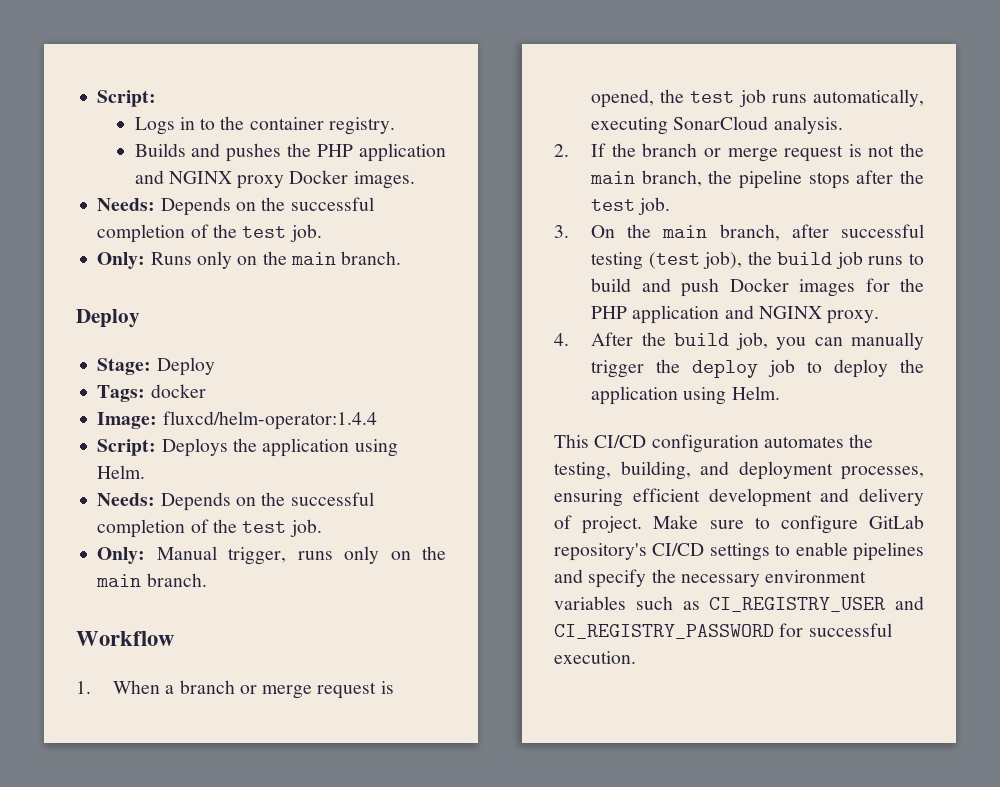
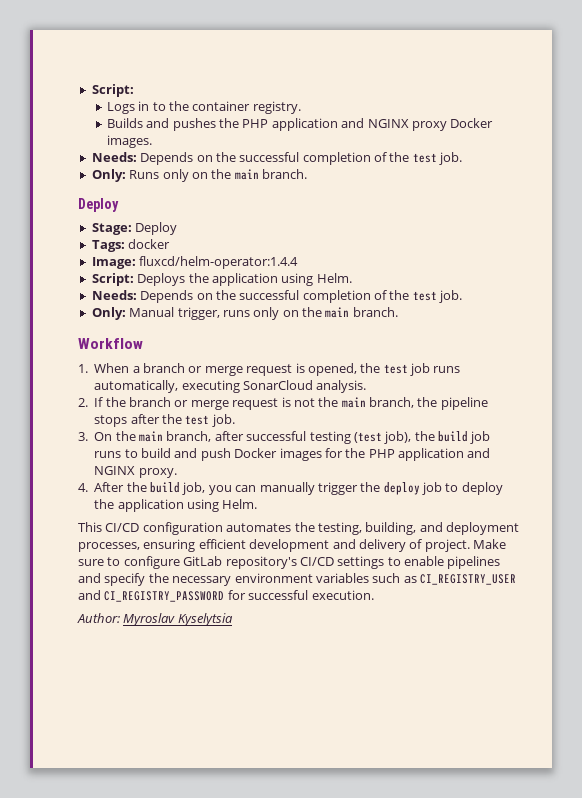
(636, 657) none -> [77,613,233,626] // Author: Myroslav Kyselytsia

